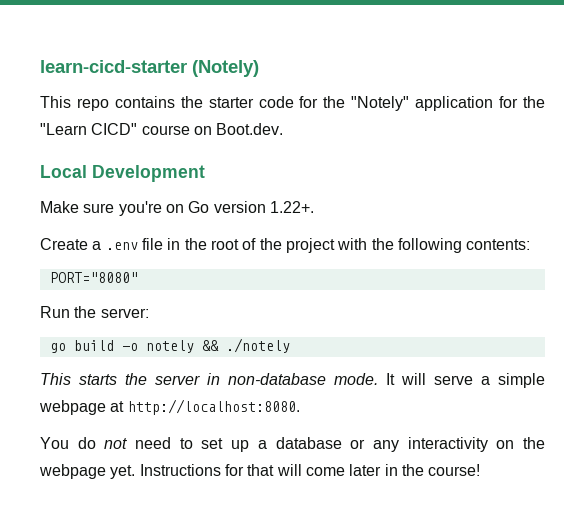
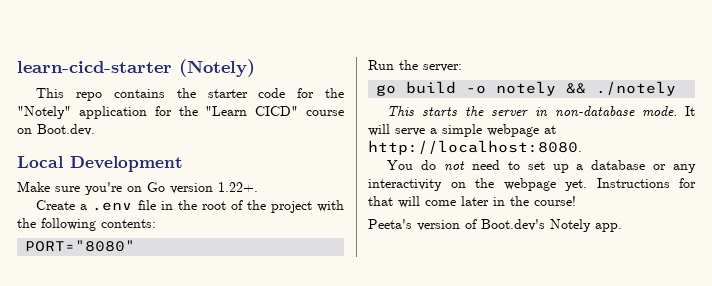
(481, 470) none -> [368,219,622,232] // Peeta's version of Boot.dev's Notely app.

